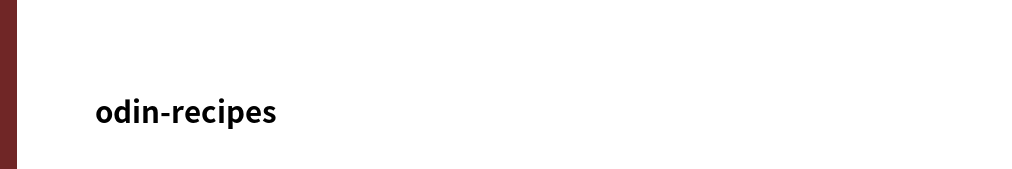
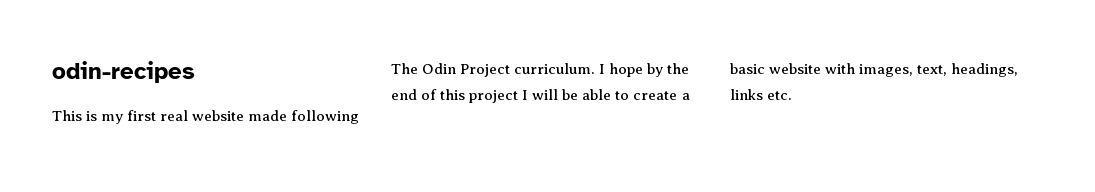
(277, 113) none -> [52,110,360,124] [391,63,690,77] [391,89,690,103] [730,63,1019,77] [730,89,793,100] // This is my first real website made following The Odin Project curriculum. I hope by the end of this project I will be able to create a basic website with images, text, headings, links etc.

